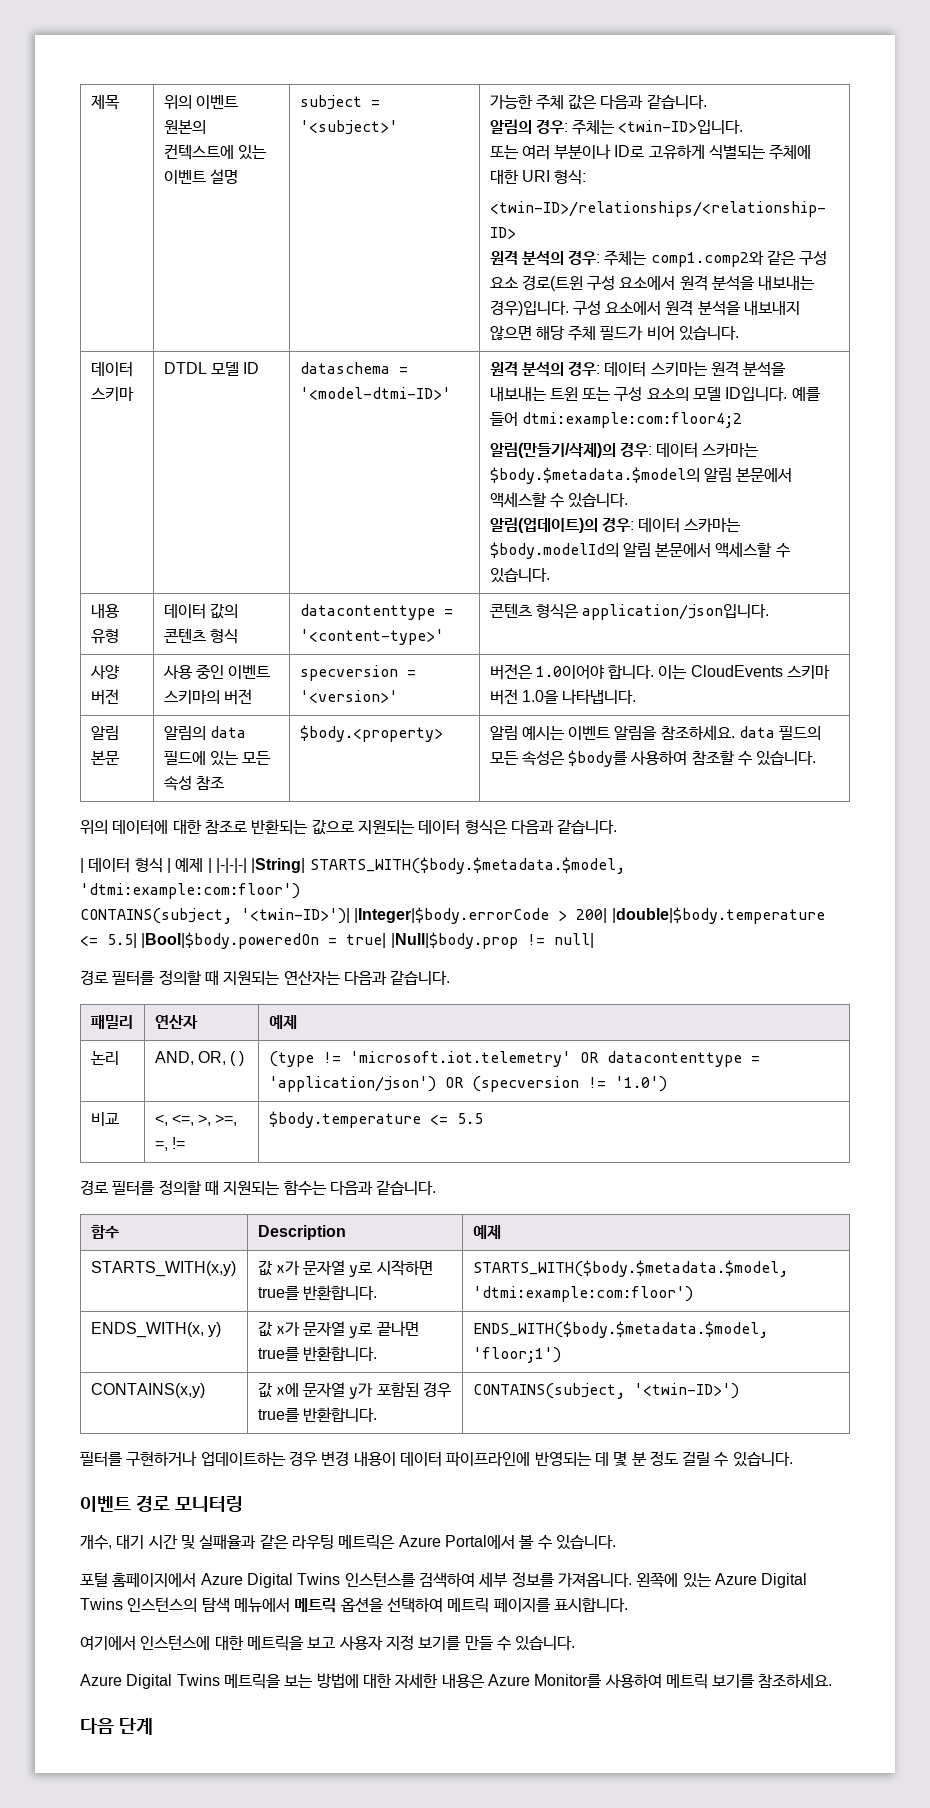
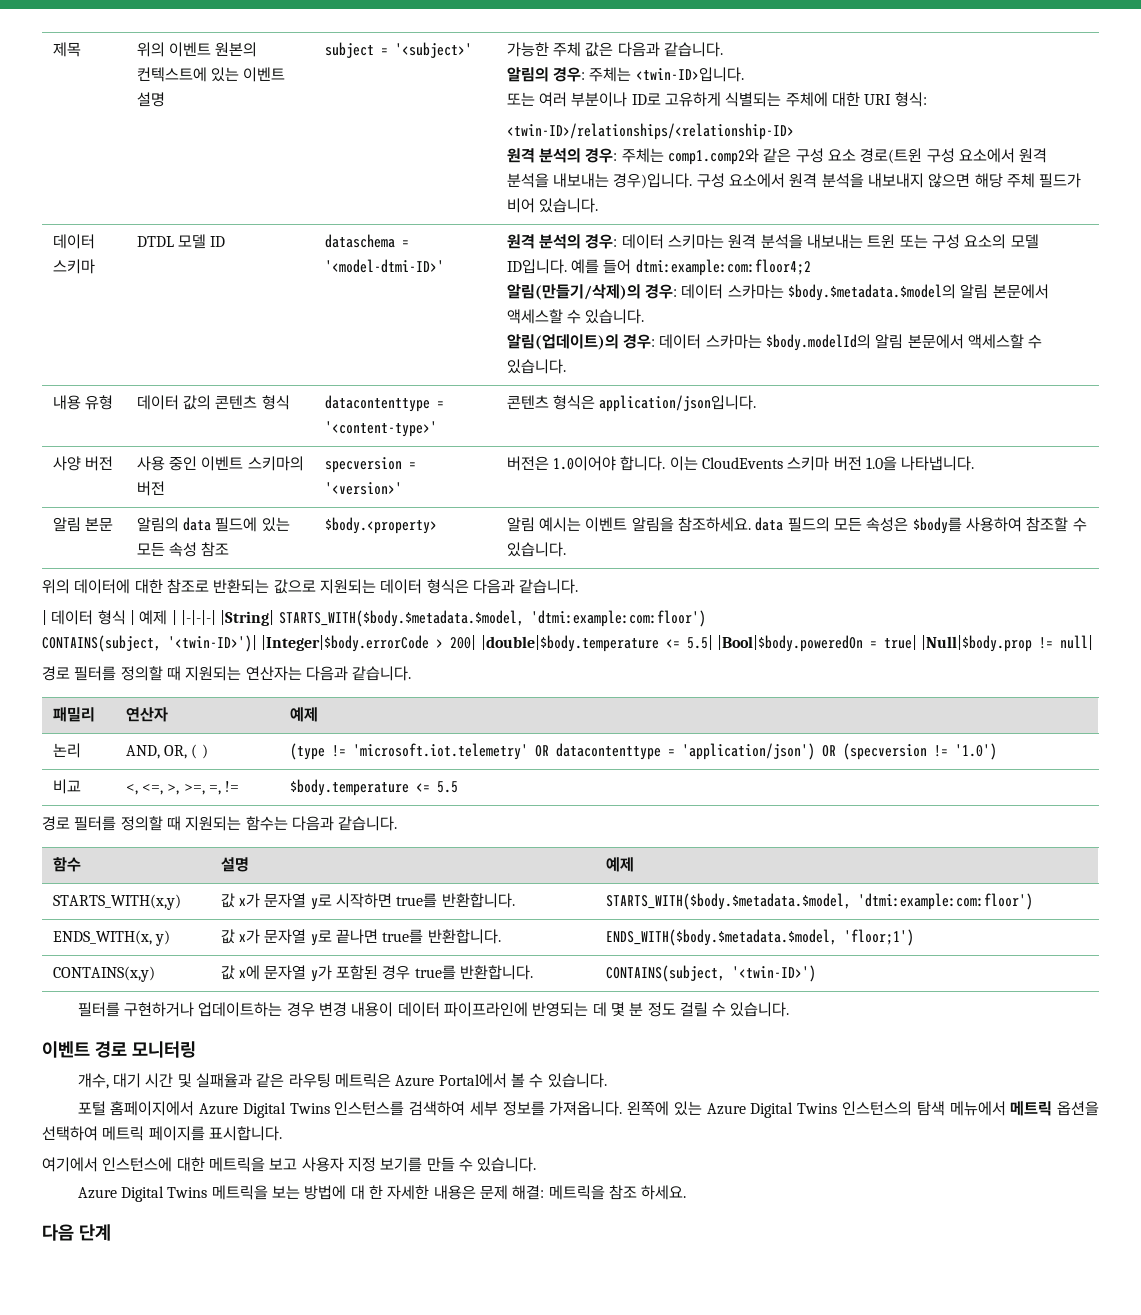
[257,1225,346,1240] Description -> [220,857,249,872] 설명
[362,1673,833,1689] 대한 자세한 내용은 Azure Monitor를 사용하여 메트릭 보기를 참조하세요. -> [350,1185,687,1200] 대 한 자세한 내용은 문제 해결: 메트릭을 참조 하세요.

